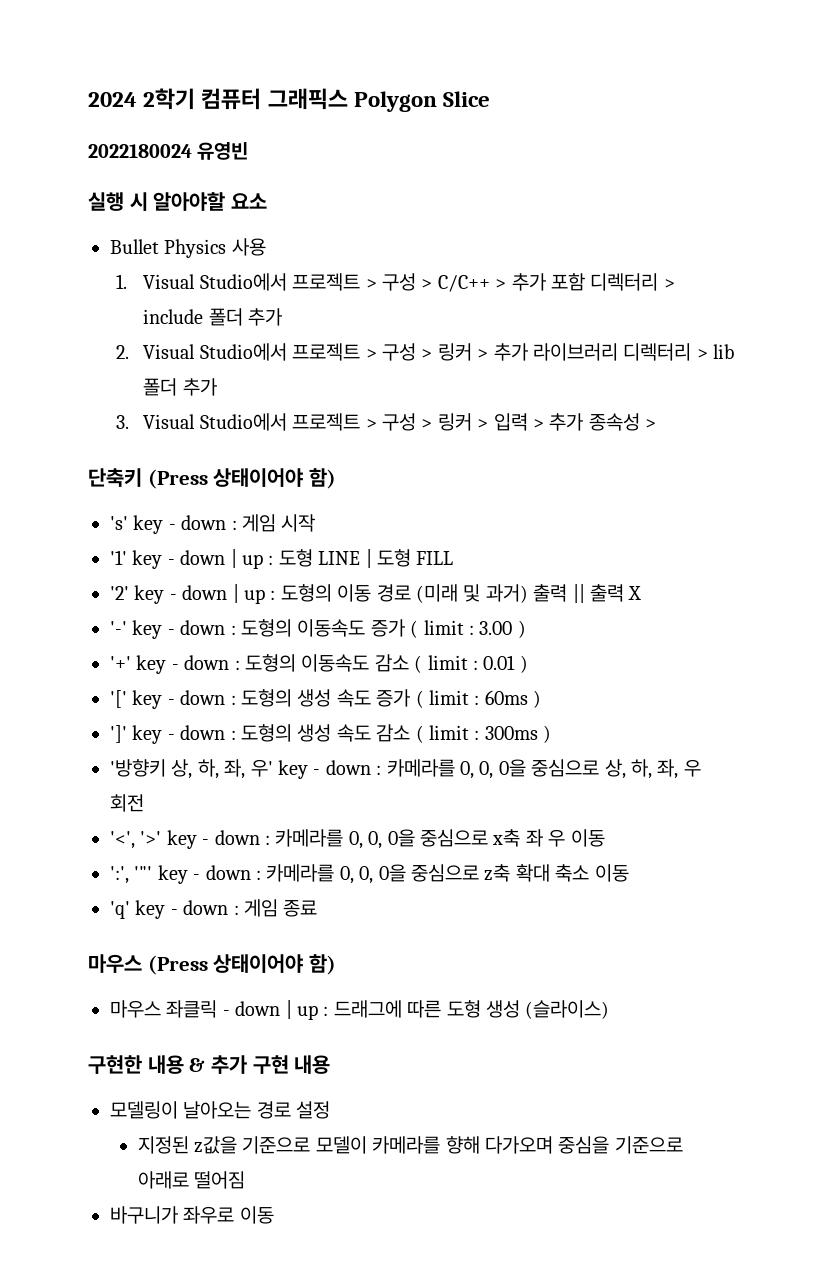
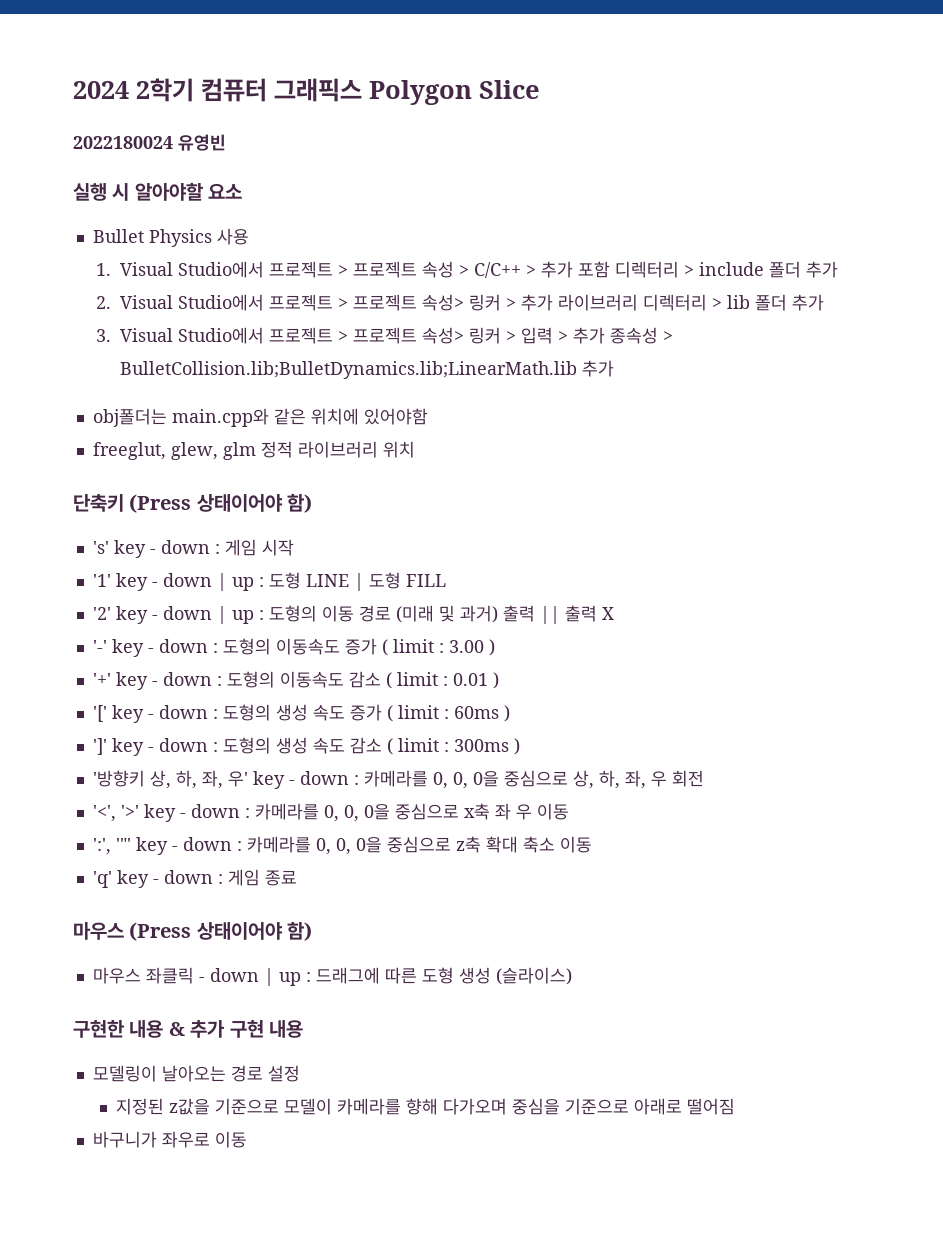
[381,273,416,291] 구성 -> [353,261,455,278] 프로젝트 속성
[381,343,433,361] 구성 > -> [353,294,465,311] 프로젝트 속성>
[381,413,433,431] 구성 > -> [353,327,465,344] 프로젝트 속성>
(657, 424) none -> [120,360,615,379] [92,408,428,427] [92,441,415,460] BulletCollision.lib;BulletDynamics.lib;LinearMath.lib 추가 // obj폴더는 main.cpp와 같은 위치에 있어야함 // freeglut, glew, glm 정적 라이브러리 위치

